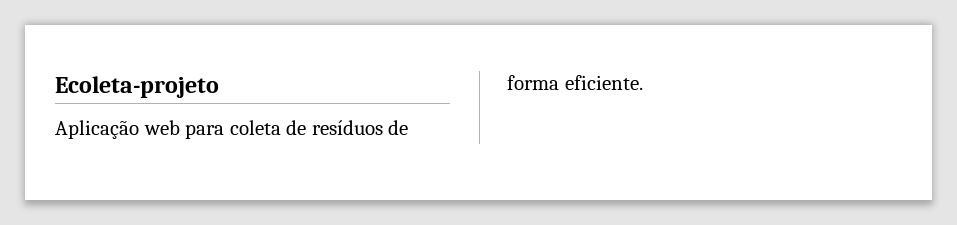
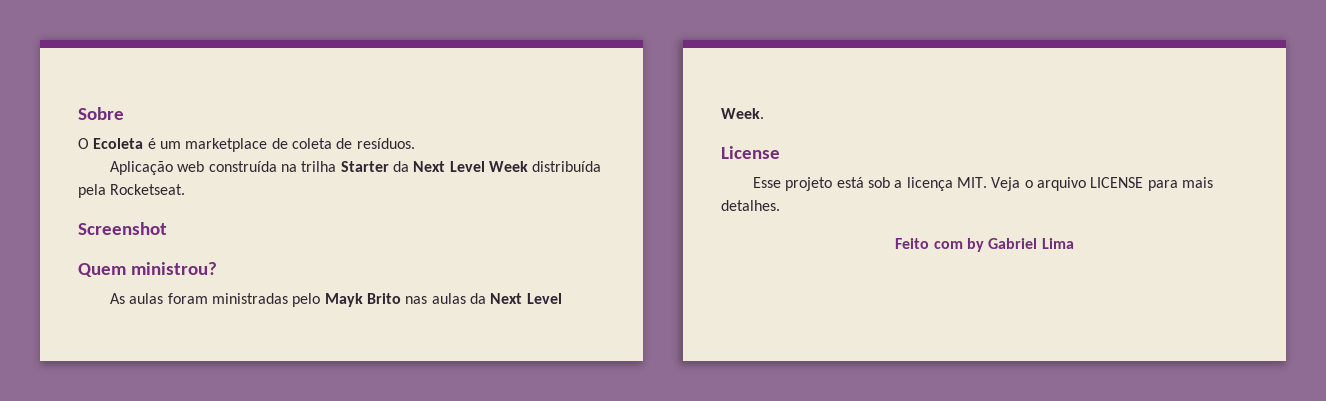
[55,76,219,98] [55,120,409,139] [507,75,643,90] Ecoleta-projeto // Aplicação web para coleta de resíduos de forma eficiente. -> [78,107,124,120] [78,138,415,152] [110,161,602,175] [78,184,186,198] [78,222,167,235] [78,262,217,277] [110,293,562,307] [721,108,764,119] [721,146,780,159] [753,177,1213,191] [721,200,780,211] [895,238,1074,252] Sobre // O Ecoleta é um marketplace de coleta de resíduos. // Aplicação web construída na trilha Starter da Next Level Week distribuída pela Rocketseat. // Screenshot // Quem ministrou? // As aulas foram ministradas pelo Mayk Brito nas aulas da Next Level Week. // License // Esse projeto está sob a licença MIT. Veja o arquivo LICENSE para mais detalhes. // Feito com by Gabriel Lima

